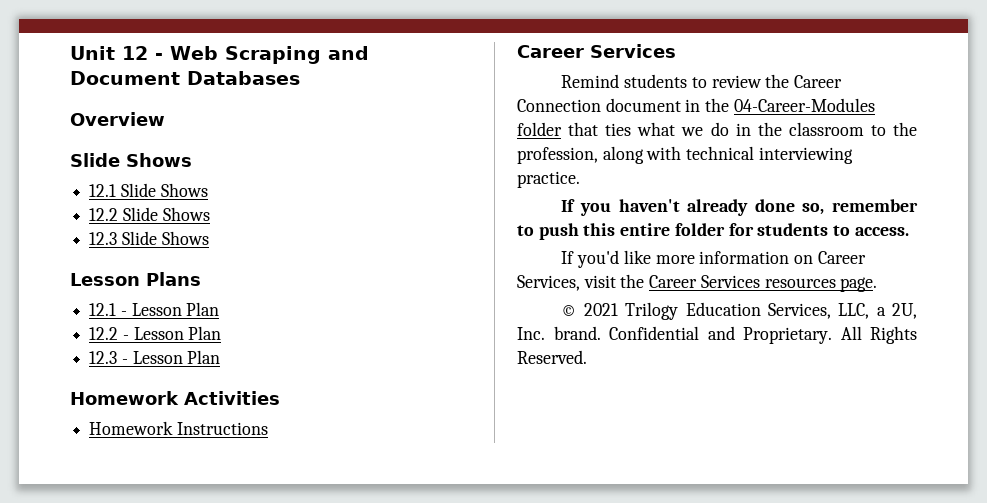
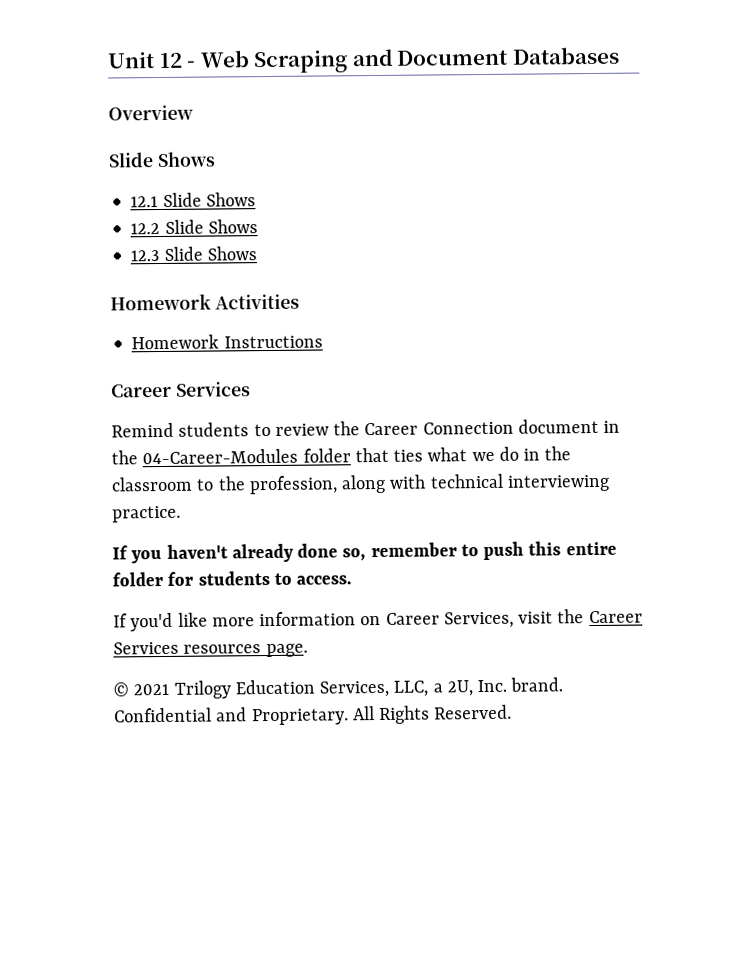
[70,272,201,286] [89,302,220,316] [89,326,222,340] [89,350,221,364] // Lesson Plans // 12.1 - Lesson Plan // 12.2 - Lesson Plan // 12.3 - Lesson Plan -> (257, 253) none

